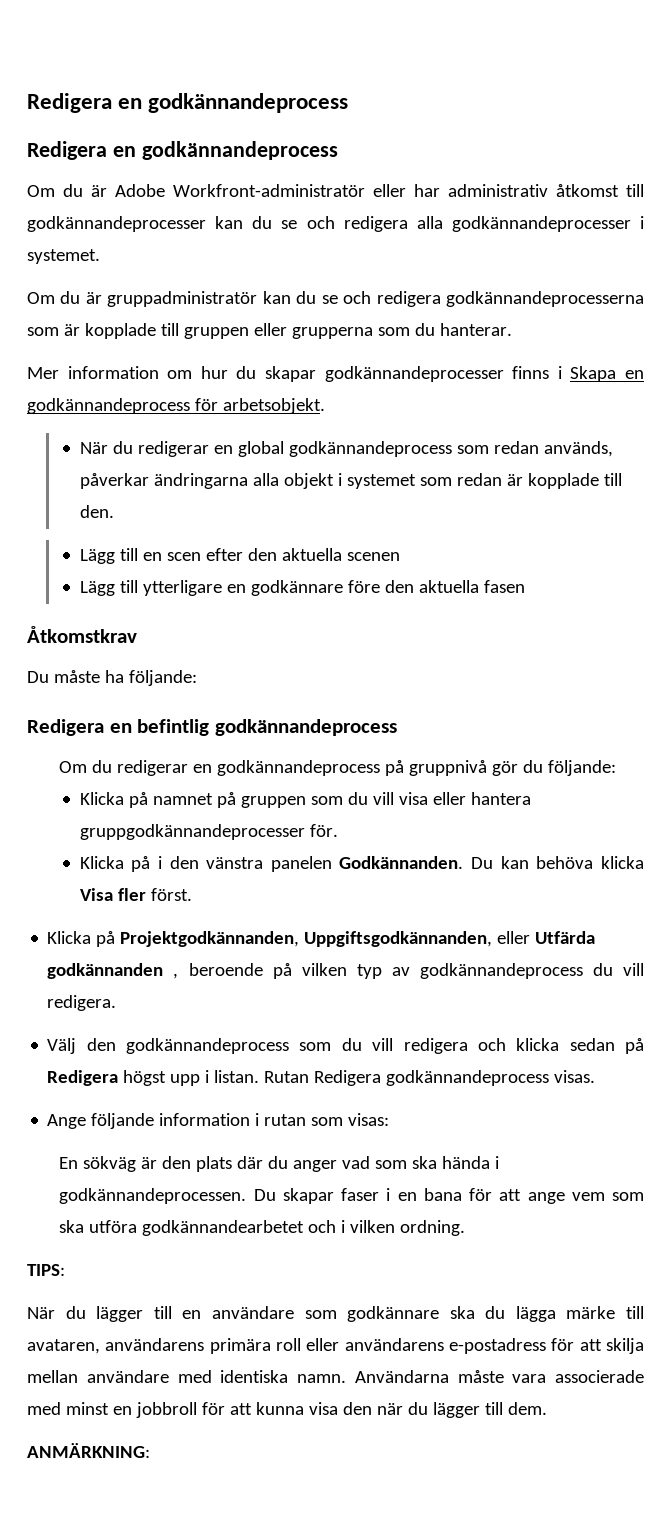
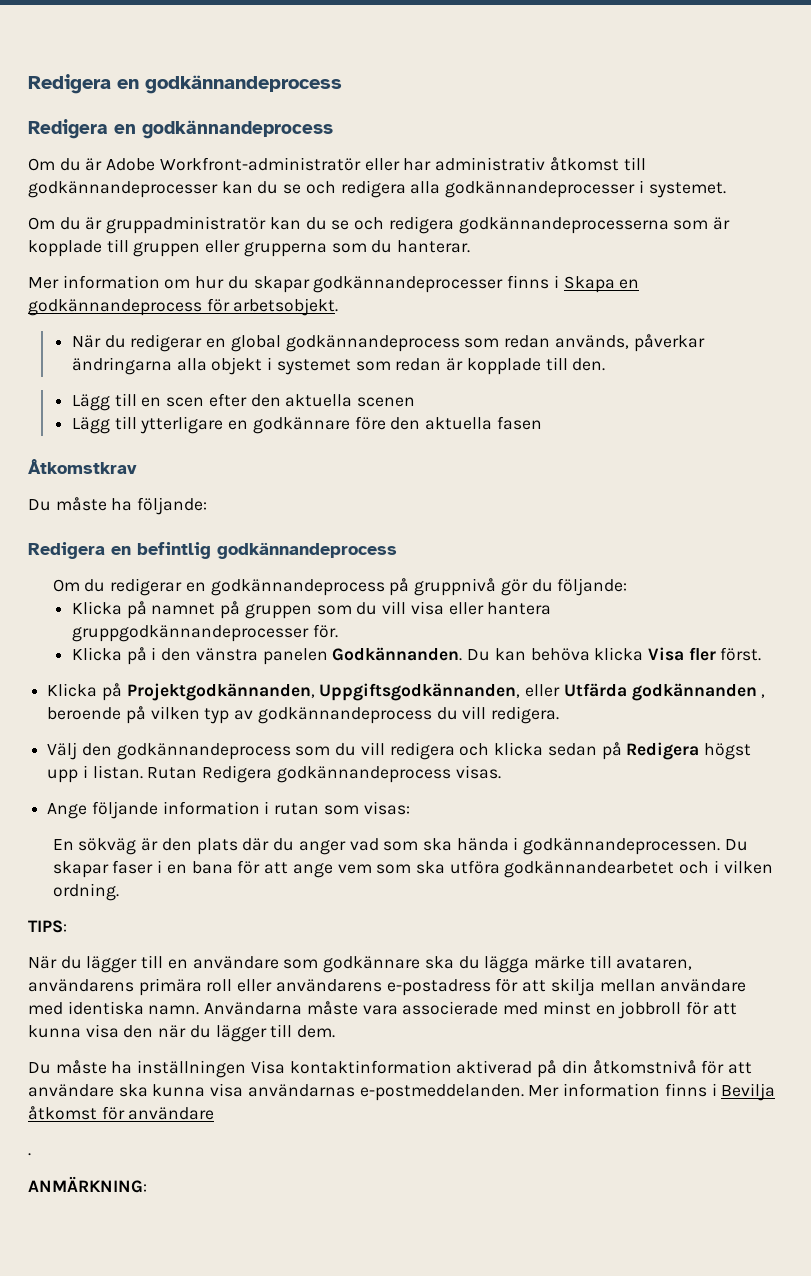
(547, 1408) none -> [28,1060,752,1078] [28,1083,776,1101] [28,1106,215,1120] [28,1153,31,1156] // Du måste ha inställningen Visa kontaktinformation aktiverad på din åtkomstnivå för att användare ska kunna visa användarnas e-postmeddelanden. Mer information finns i Bevilja åtkomst för användare // .

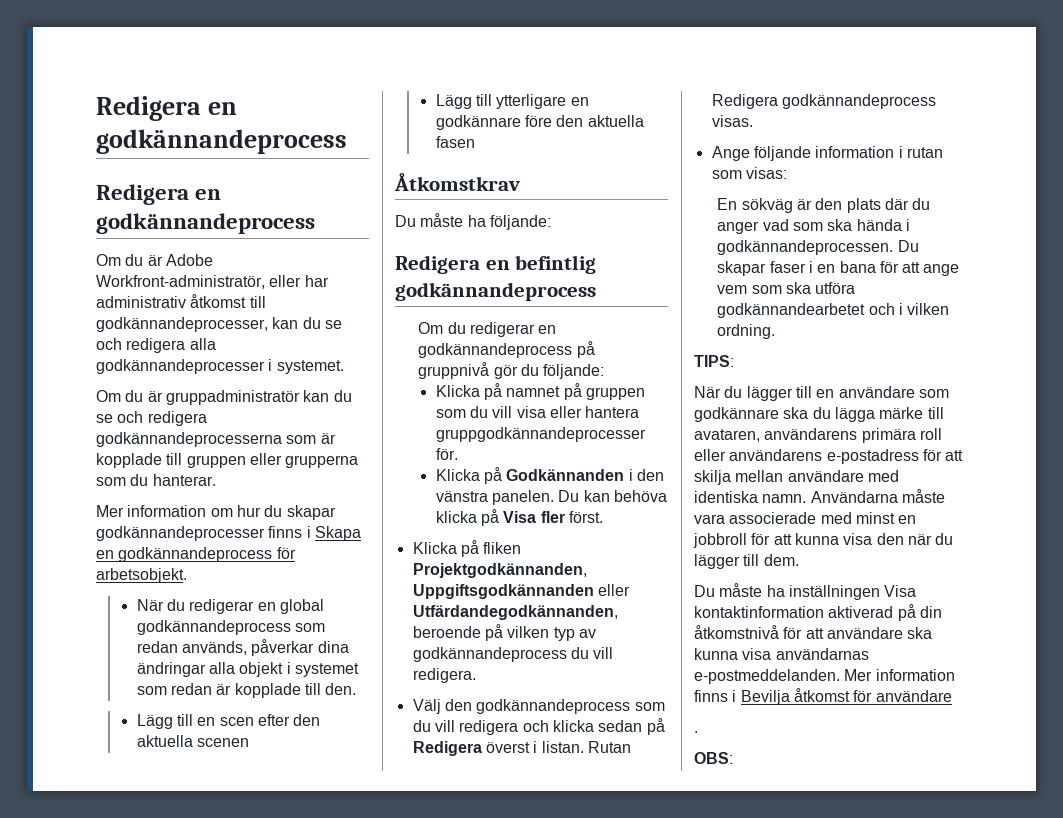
[159,157,361,171] Workfront-administratör -> [96,275,265,289] Workfront-administratör,
[28,181,218,198] godkännandeprocesser -> [96,317,268,332] godkännandeprocesser,
[72,357,173,375] ändringarna -> [317,641,349,653] [136,662,206,677] dina ändringar
(147, 656) none -> [506,469,625,481] Godkännanden
[262,647,463,665] panelen Godkännanden. -> [492,490,555,505] panelen.
(644, 654) none -> [481,509,500,526] på
[126,683,766,701] Projektgodkännanden, Uppgiftsgodkännanden, eller Utfärda godkännanden , -> [483,542,522,554] [412,563,587,578] [412,584,630,599] [412,605,618,620] fliken Projektgodkännanden, Uppgiftsgodkännanden eller Utfärdandegodkännanden,
[703,743,751,760] [47,769,79,783] högst upp -> [485,742,530,753] överst
[28,1176,147,1193] ANMÄRKNING: -> [694,752,733,764] OBS:

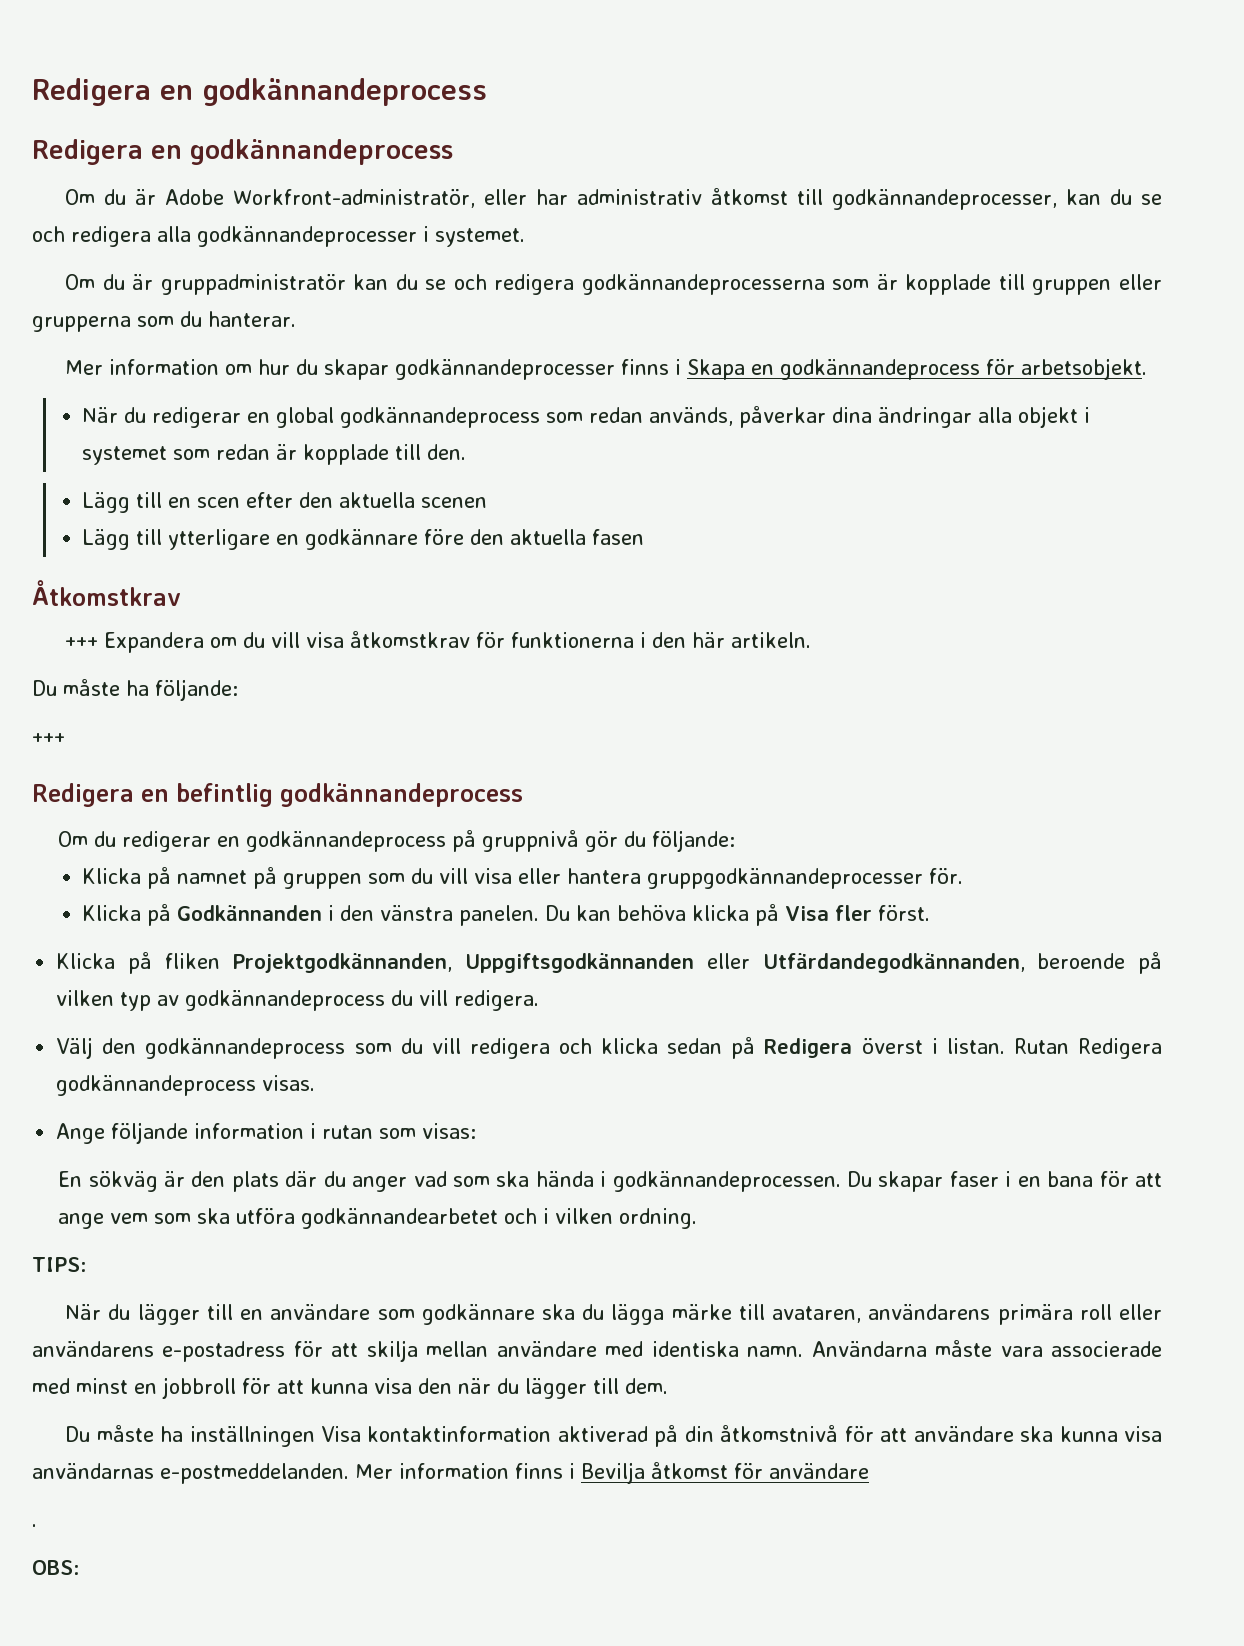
(520, 182) none -> [65,631,812,653] // +++ Expandera om du vill visa åtkomstkrav för funktionerna i den här artikeln.
(551, 222) none -> [32,733,65,744] // +++

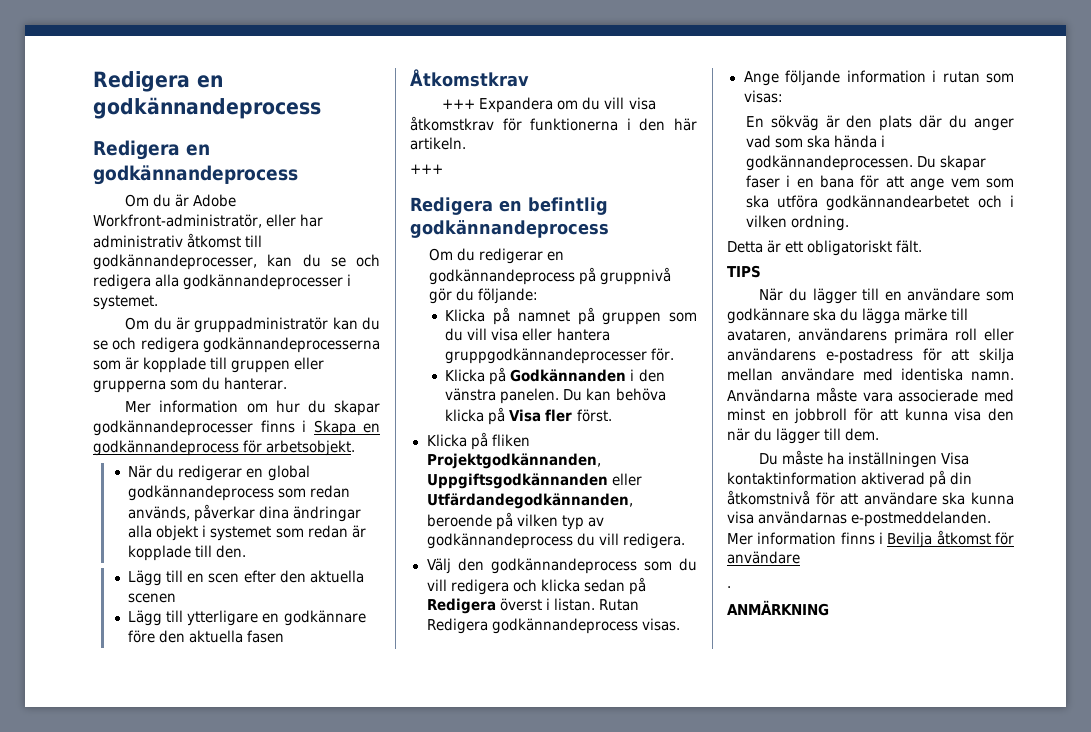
[32,679,238,701] // Du måste ha följande: -> (466, 143) none
[32,1257,86,1272] TIPS: -> [727,240,923,256] [727,265,761,278] Detta är ett obligatoriskt fält. // TIPS
[32,1560,79,1575] OBS: -> [727,600,829,616] ANMÄRKNING

